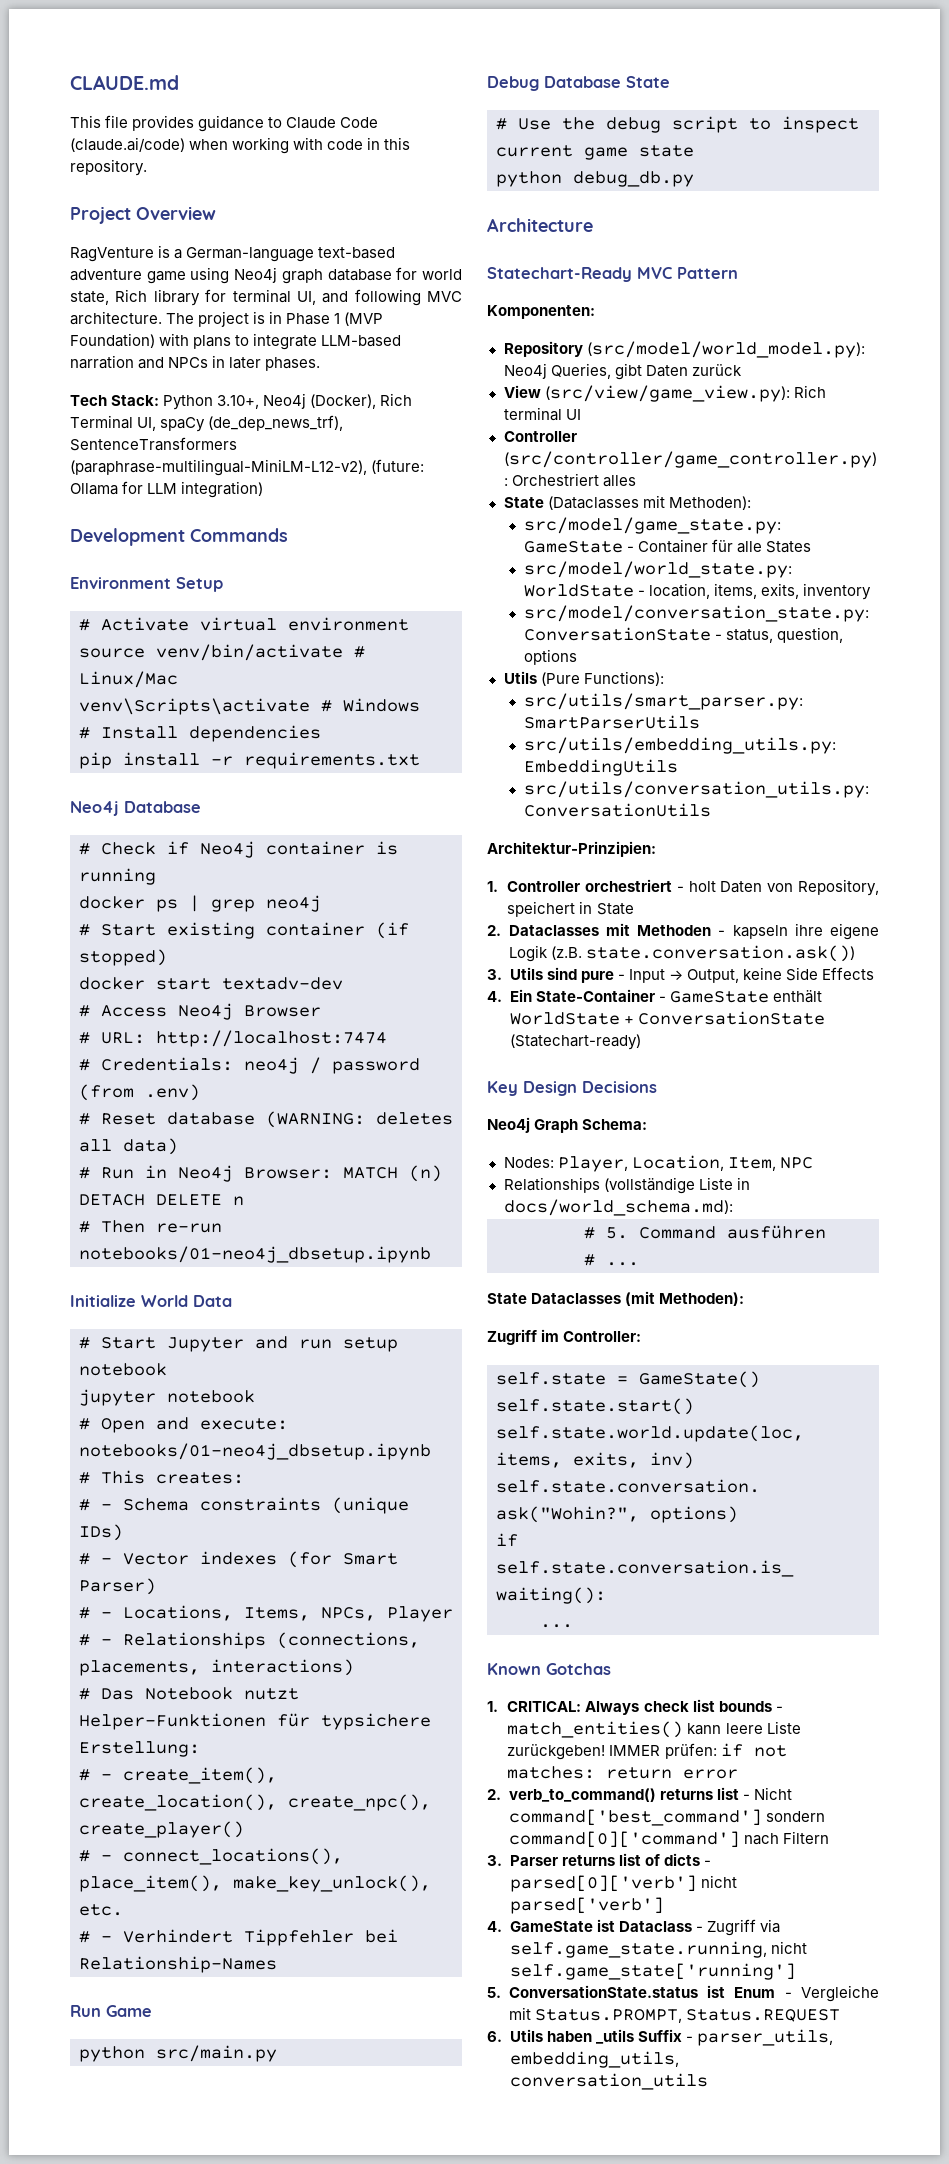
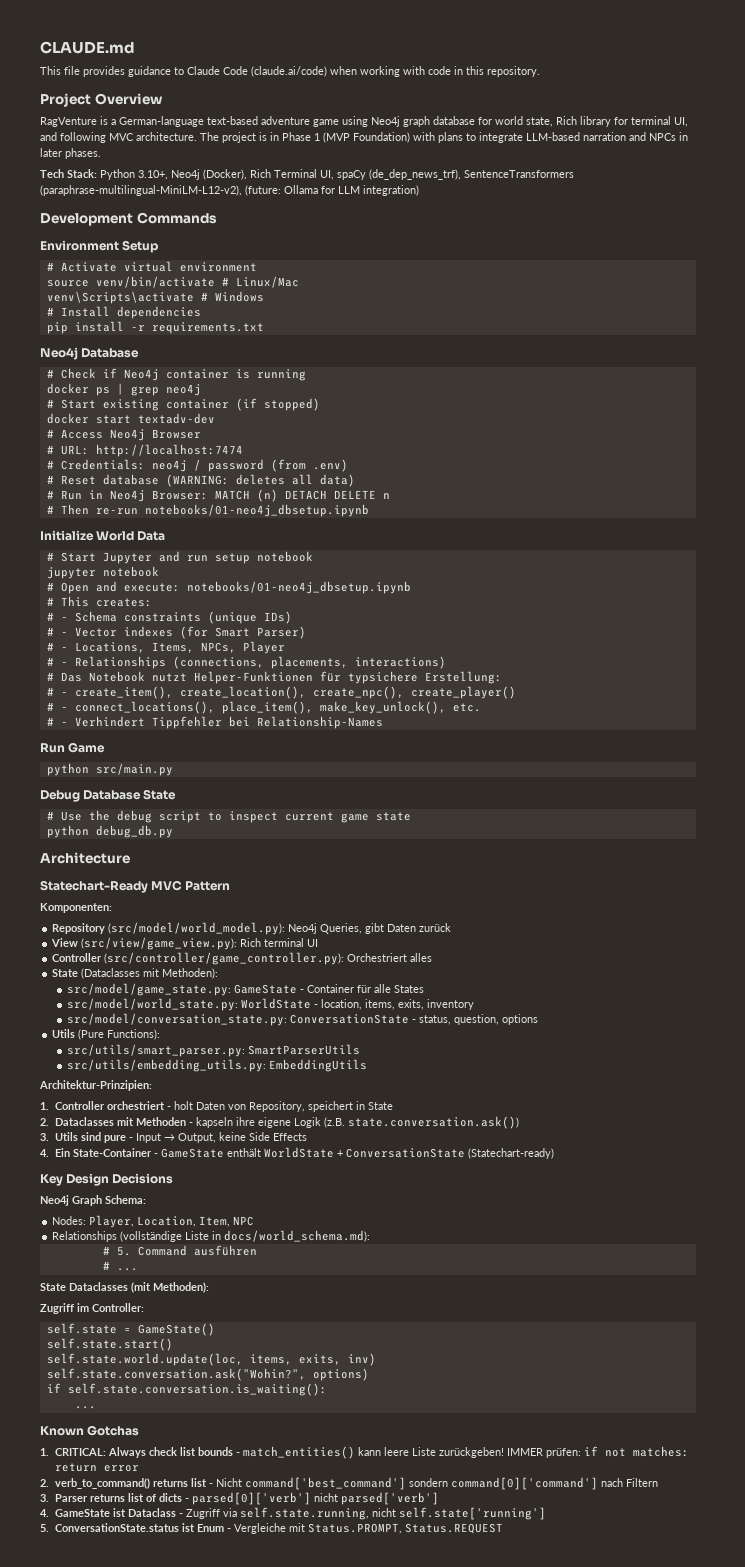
[523,781,869,798] [523,803,711,817] // src/utils/conversation_utils.py: ConversationUtils -> (368, 1065) none
[509,1941,807,1958] [509,1963,796,1980] self.game_state.running, nicht self.game_state['running'] -> [239,1507,546,1520] self.state.running, nicht self.state['running']
[487,2029,833,2046] [509,2051,679,2068] [509,2073,708,2090] // 6. Utils haben _utils Suffix - parser_utils, embedding_utils, conversation_utils -> (503, 1528) none

